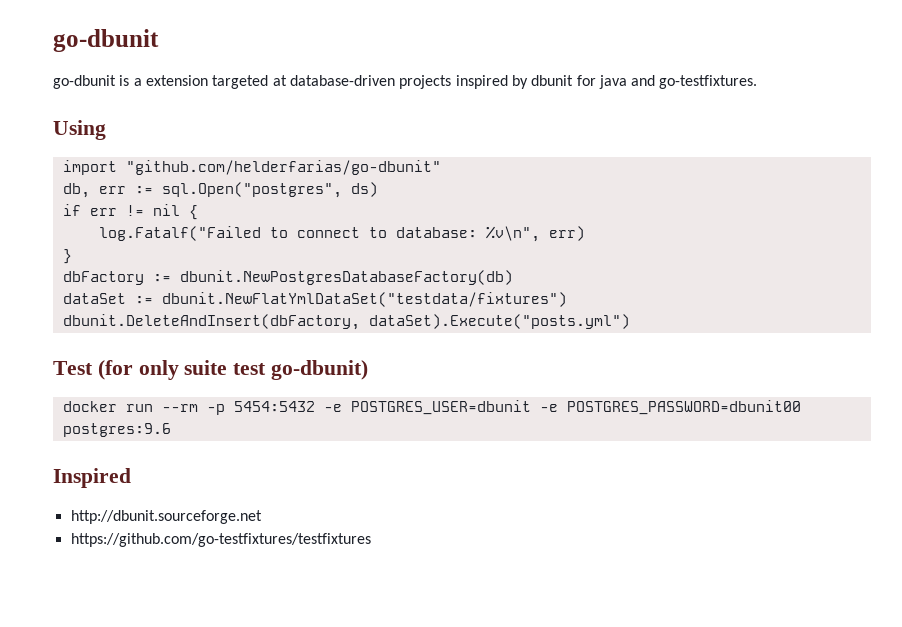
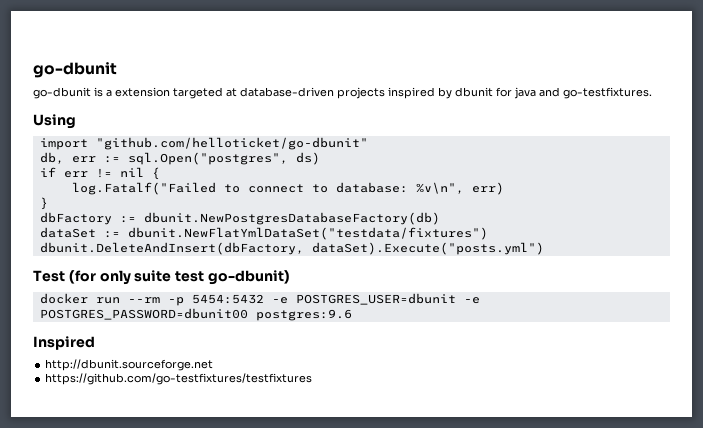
[125,160,441,175] "github.com/helderfarias/go-dbunit" -> [95,137,368,150] "github.com/helloticket/go-dbunit"

